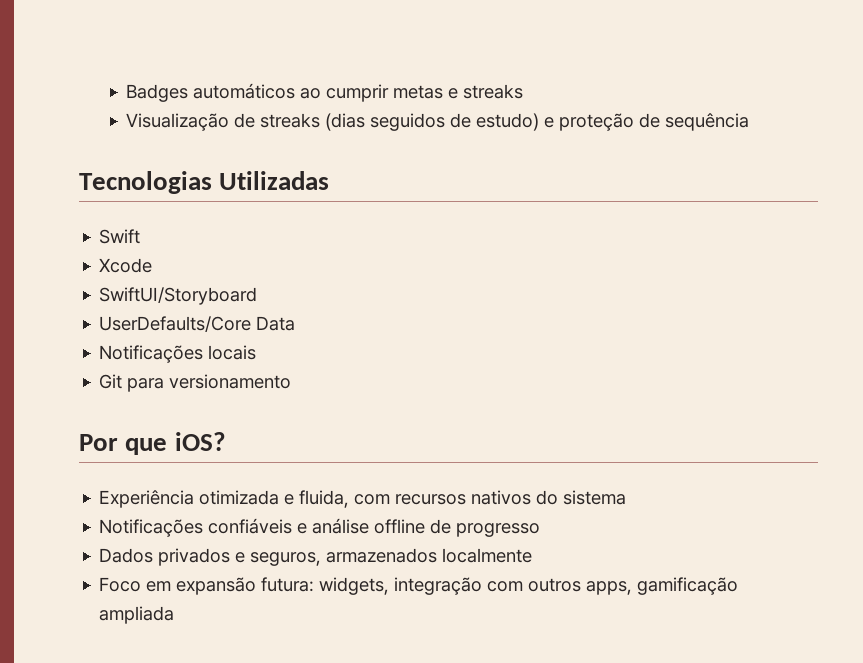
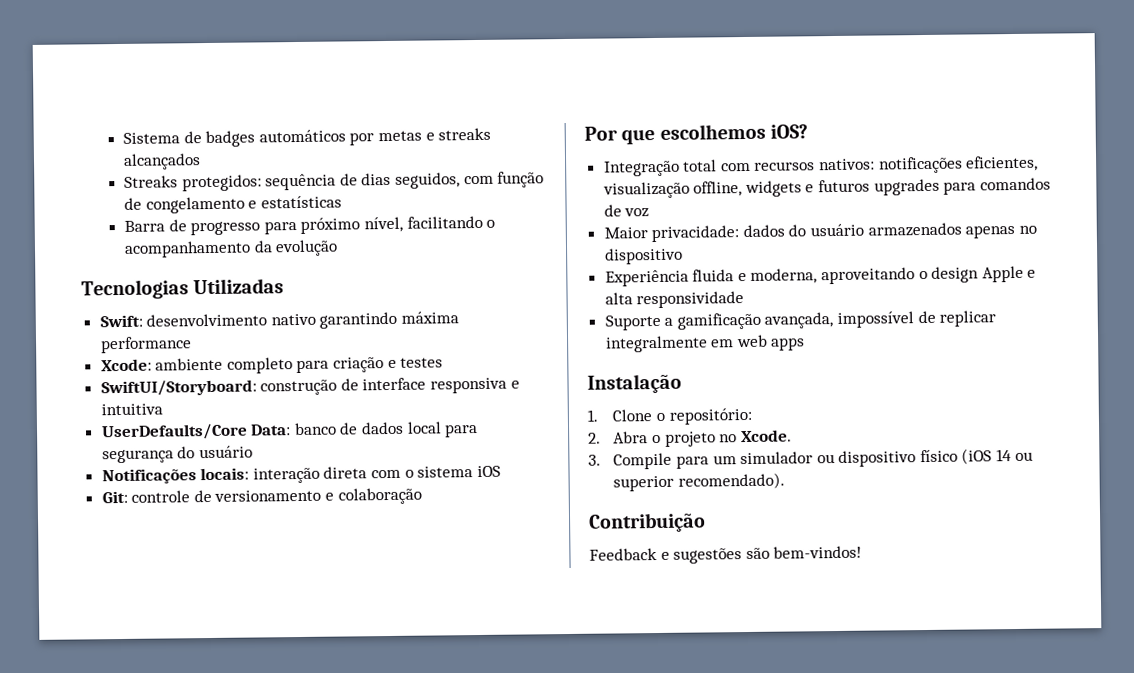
[126,83,524,102] [126,113,750,131] [79,171,330,194] [99,229,141,244] [99,258,153,273] [99,287,258,305] [99,316,296,332] [99,345,257,363] [99,374,165,392] Badges automáticos ao cumprir metas e streaks // Visualização de streaks (dias seguidos de estudo) e proteção de sequência // Tecnologias Utilizadas // Swift // Xcode // SwiftUI/Storyboard // UserDefaults/Core Data // Notificações locais // Git para -> [123,127,492,148] [123,153,202,170] [124,171,545,192] [124,195,342,214] [124,215,496,236] [124,239,339,258] [81,278,285,300] [99,311,460,329] [99,336,192,354] [100,357,444,374] [100,377,520,397] [100,403,163,416] [100,421,479,441] [101,445,253,464] [101,465,501,485] [101,489,212,504] Sistema de badges automáticos por metas e streaks alcançados // Streaks protegidos: sequência de dias seguidos, com função de congelamento e estatísticas // Barra de progresso para próximo nível, facilitando o acompanhamento da evolução // Tecnologias Utilizadas // Swift: desenvolvimento nativo garantindo máxima performance // Xcode: ambiente completo para criação e testes // SwiftUI/Storyboard: construção de interface responsiva e intuitiva // UserDefaults/Core Data: banco de dados local para segurança do usuário // Notificações locais: interação direta com o sistema iOS // Git: controle de
(292, 381) none -> [325,487,422,505] e colaboração
(168, 446) none -> [659,123,766,140] escolhemos
[99,490,627,508] [99,518,541,537] [99,548,533,566] [99,577,739,595] [99,606,175,624] Experiência otimizada e fluida, com recursos nativos do sistema // Notificações confiáveis e análise offline de progresso // Dados privados e seguros, armazenados localmente // Foco em expansão futura: widgets, integração com outros apps, gamificação ampliada -> [603,155,1039,177] [602,177,1051,199] [603,204,650,218] [603,222,1037,243] [604,247,683,265] [604,265,1037,287] [604,291,745,309] [604,310,997,331] [605,334,806,353] [587,373,682,394] [587,407,752,425] [588,429,792,447] [588,448,1033,470] [613,472,785,492] [588,512,706,533] [589,545,863,564] Integração total com recursos nativos: notificações eficientes, visualização offline, widgets e futuros upgrades para comandos de voz // Maior privacidade: dados do usuário armazenados apenas no dispositivo // Experiência fluida e moderna, aproveitando o design Apple e alta responsividade // Suporte a gamificação avançada, impossível de replicar integralmente em web apps // Instalação // 1. Clone o repositório: // 2. Abra o projeto no Xcode. // 3. Compile para um simulador ou dispositivo físico (iOS 14 ou superior recomendado). // Contribuição // Feedback e sugestões são bem-vindos!

